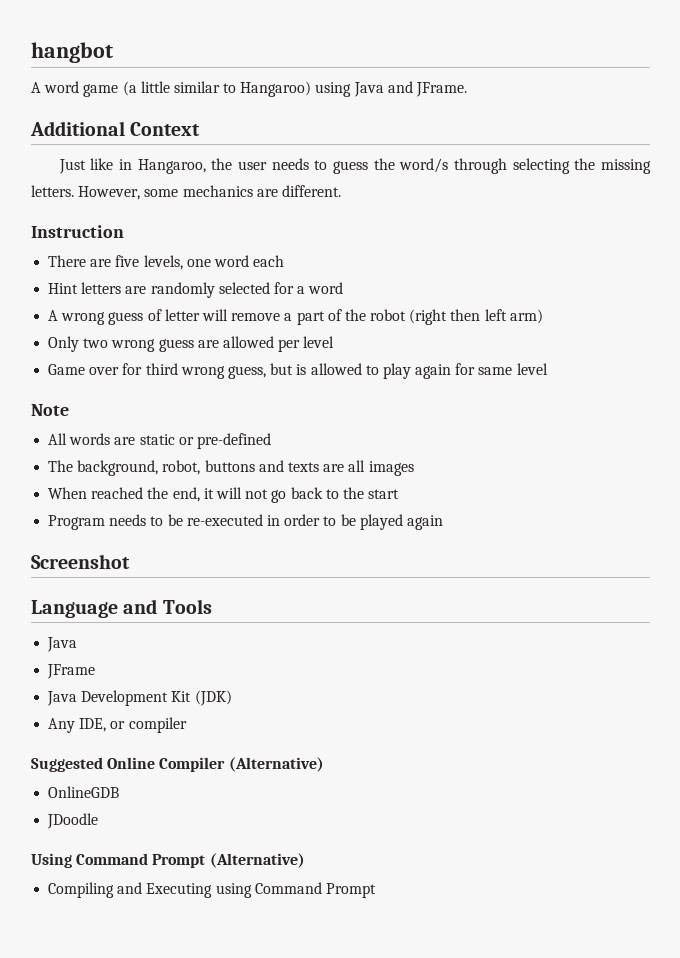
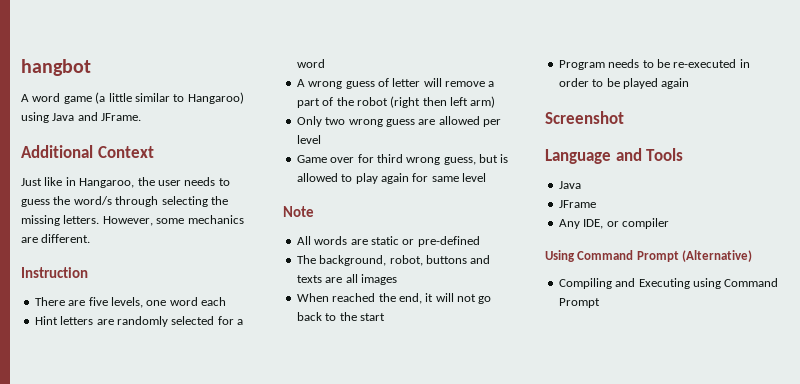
[47,690,232,706] // Java Development Kit (JDK) -> (596, 204) none
[31,757,324,772] [48,786,120,798] [47,813,99,829] // Suggested Online Compiler (Alternative) // OnlineGDB // JDoodle -> (669, 223) none

